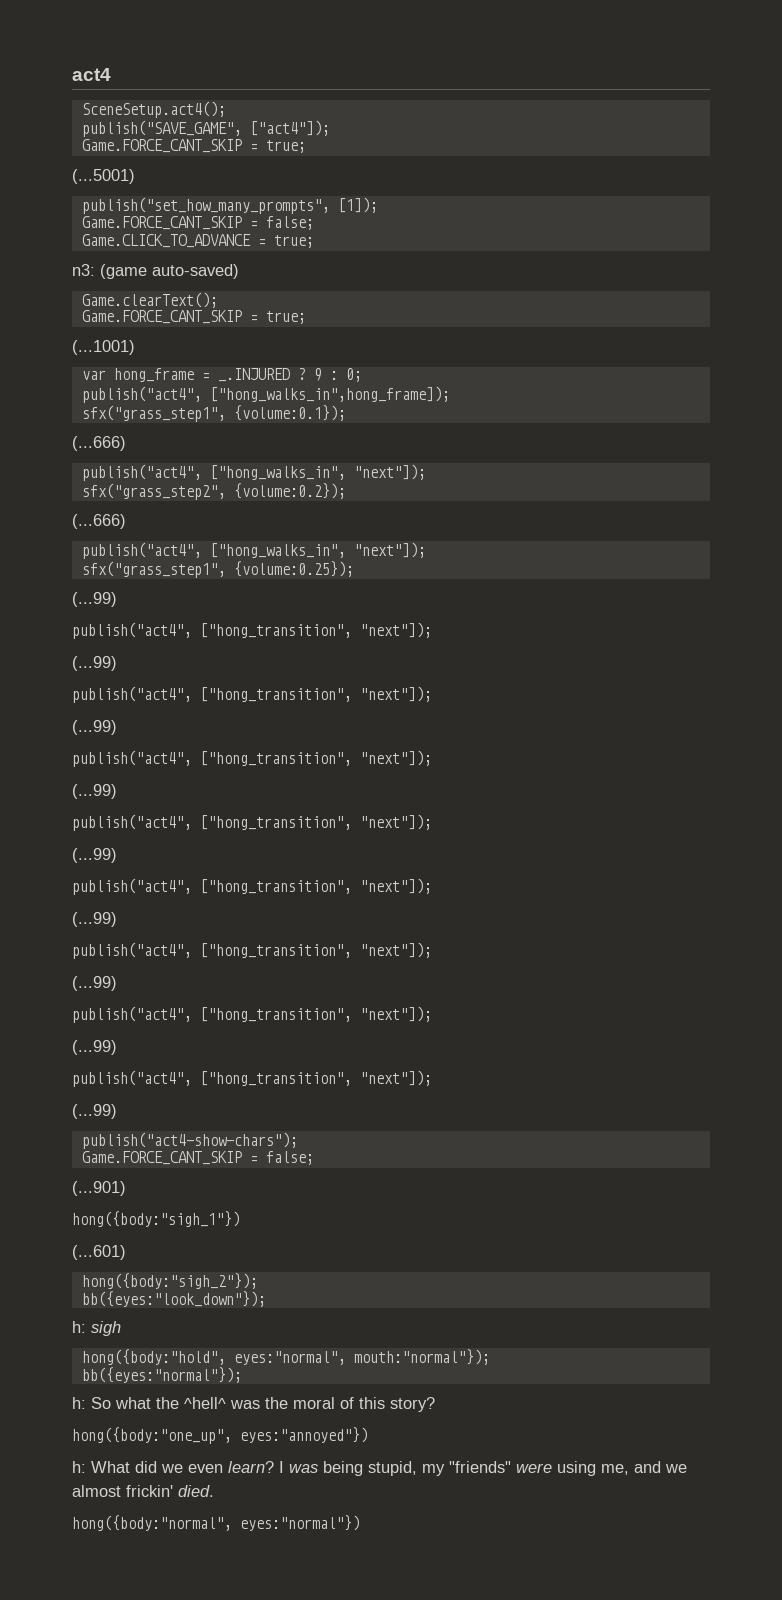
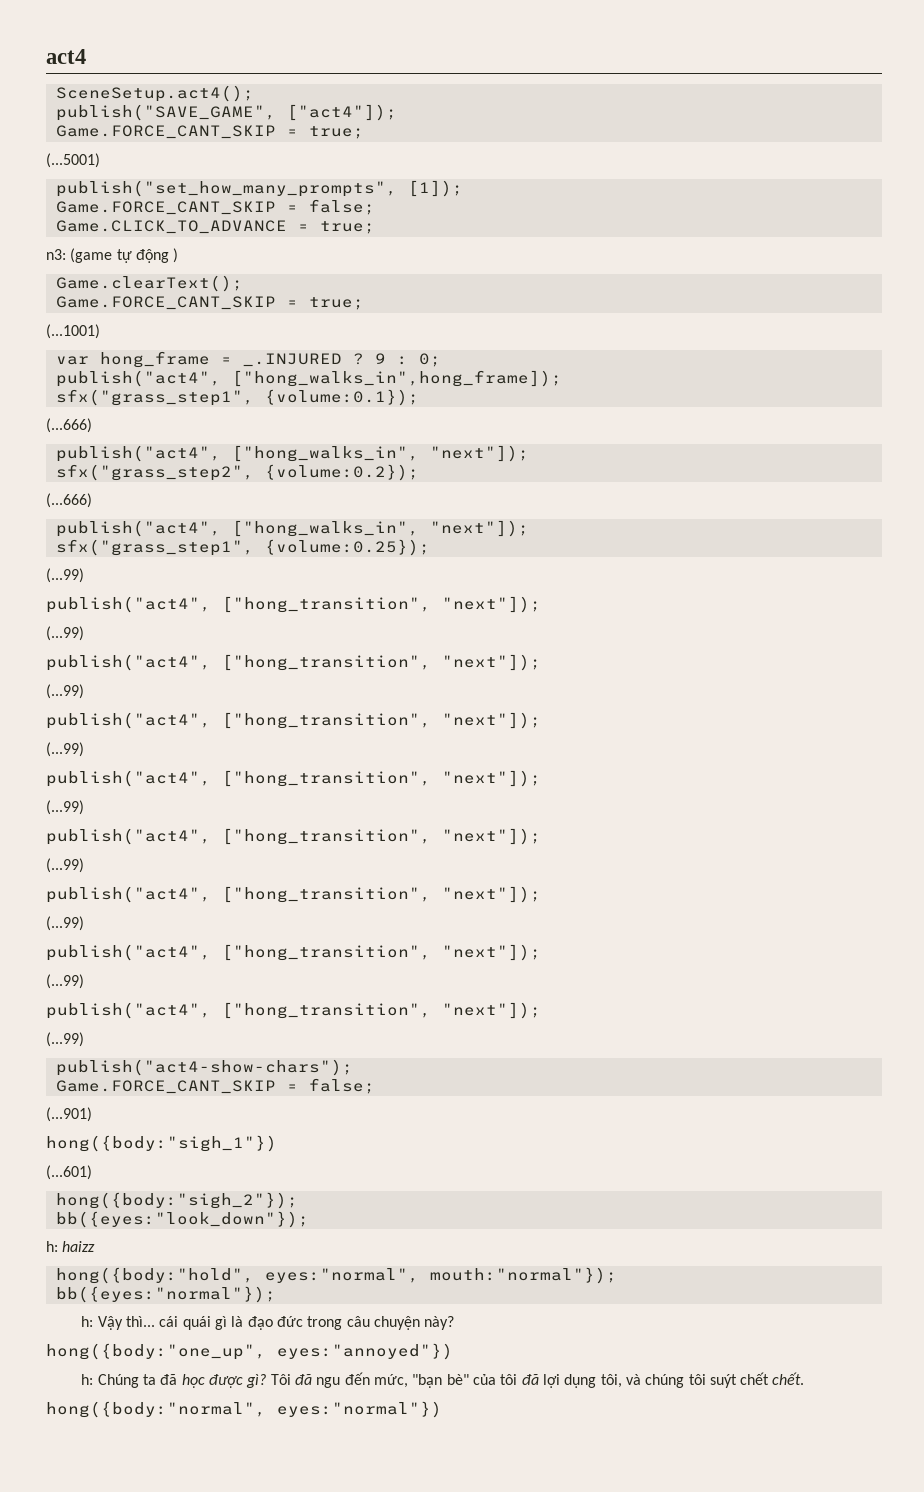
[152,264,239,279] auto-saved) -> [116,248,179,263] tự động )
[91,1321,121,1336] sigh -> [62,1241,96,1252] haizz
[91,1397,435,1412] [72,1427,368,1444] [72,1461,687,1476] [72,1485,214,1497] So what the ^hell^ was the moral of this story? // hong({body:"one_up", eyes:"annoyed"}) // h: What did we even learn? I was being stupid, my "friends" were using me, and we almost frickin' died. -> [97,1316,455,1330] [46,1343,453,1360] [81,1372,805,1388] Vậy thì... cái quái gì là đạo đức trong câu chuyện này? // hong({body:"one_up", eyes:"annoyed"}) // h: Chúng ta đã học được gì? Tôi đã ngu đến mức, "bạn bè" của tôi đã lợi dụng tôi, và chúng tôi suýt chết chết.

